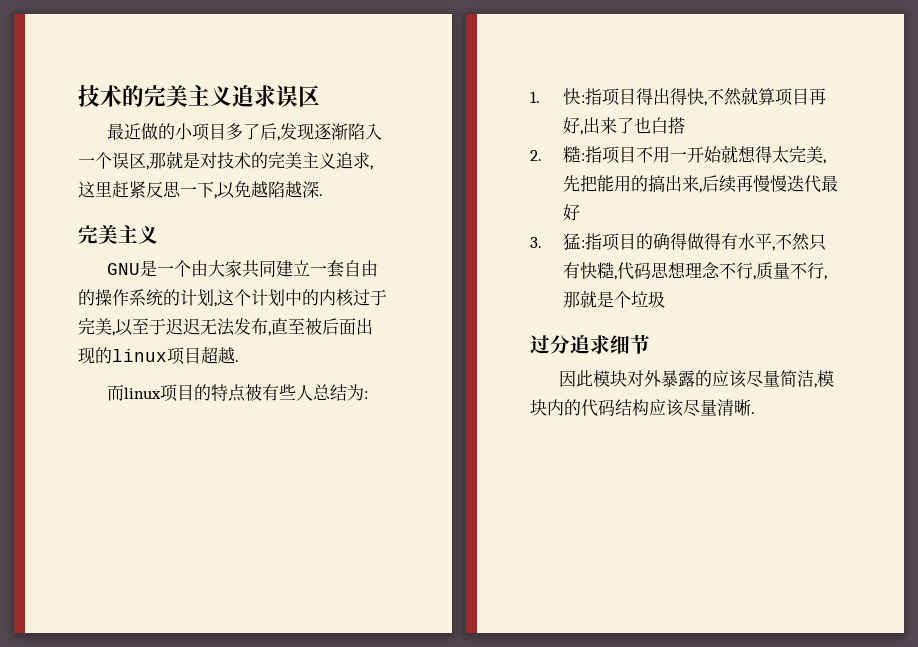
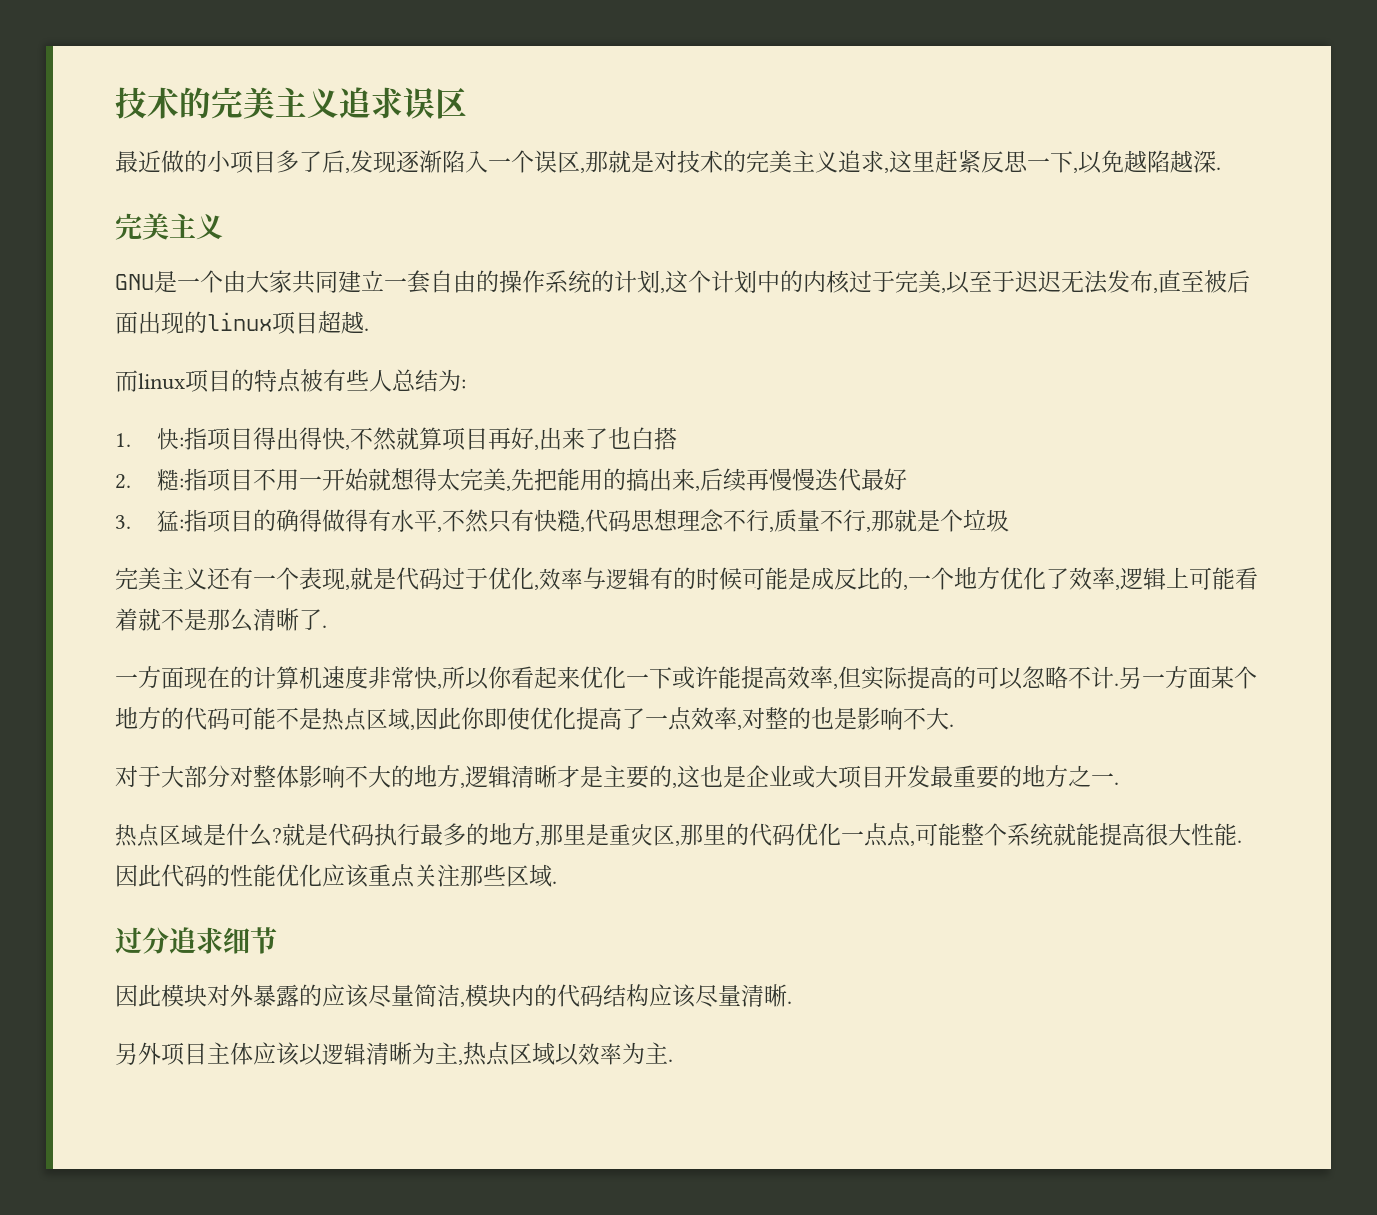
(666, 299) none -> [115,567,1258,590] [115,608,327,632] [115,666,1257,690] [115,707,954,731] [115,765,1119,789] [115,823,1242,847] [115,864,557,888] // 完美主义还有一个表现,就是代码过于优化,效率与逻辑有的时候可能是成反比的,一个地方优化了效率,逻辑上可能看着就不是那么清晰了. // 一方面现在的计算机速度非常快,所以你看起来优化一下或许能提高效率,但实际提高的可以忽略不计.另一方面某个地方的代码可能不是热点区域,因此你即使优化提高了一点效率,对整的也是影响不大. // 对于大部分对整体影响不大的地方,逻辑清晰才是主要的,这也是企业或大项目开发最重要的地方之一. // 热点区域是什么?就是代码执行最多的地方,那里是重灾区,那里的代码优化一点点,可能整个系统就能提高很大性能.因此代码的性能优化应该重点关注那些区域.
(755, 413) none -> [115,1042,673,1066] // 另外项目主体应该以逻辑清晰为主,热点区域以效率为主.

